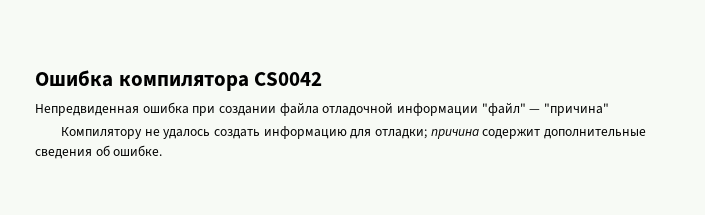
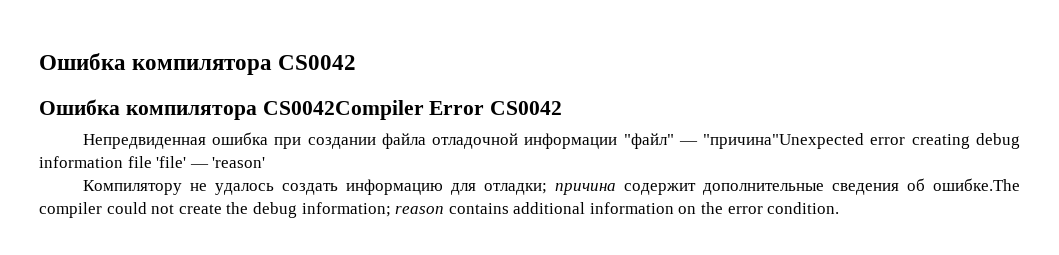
(323, 79) none -> [39,99,563,120] // Ошибка компилятора CS0042Compiler Error CS0042
[543,103,609,116] "причина" -> [703,133,1020,149] [39,156,266,168] "причина"Unexpected error creating debug information file 'file' — 'reason'
[113,145,163,156] ошибке. -> [932,178,1020,191] [39,202,840,218] ошибке.The compiler could not create the debug information; reason contains additional information on the error condition.

